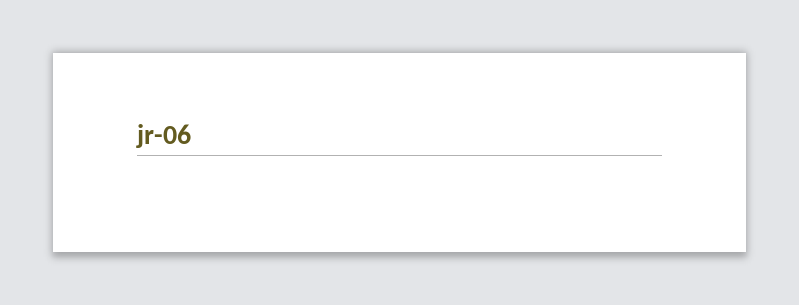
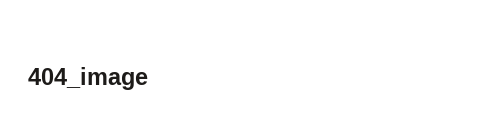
[136,124,191,148] jr-06 -> [28,67,148,90] 404_image

